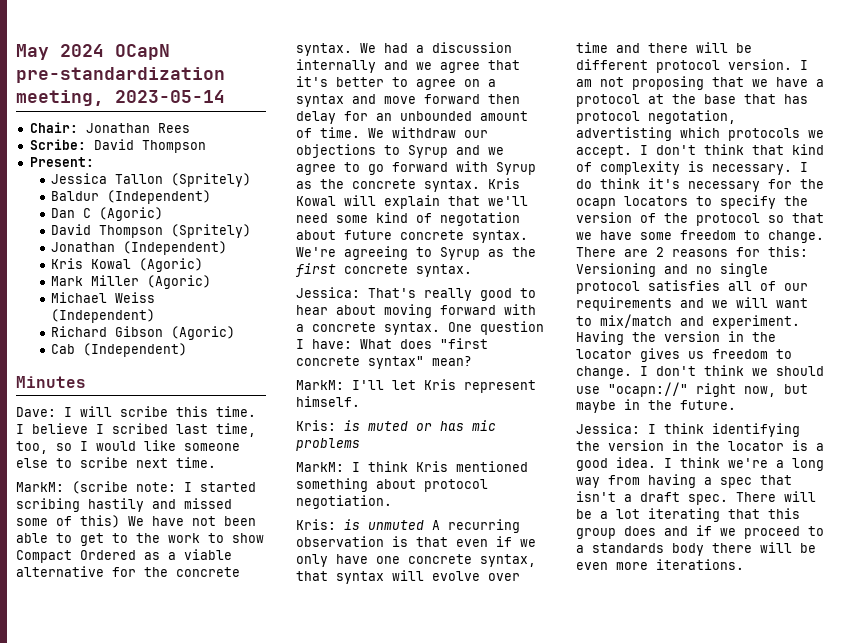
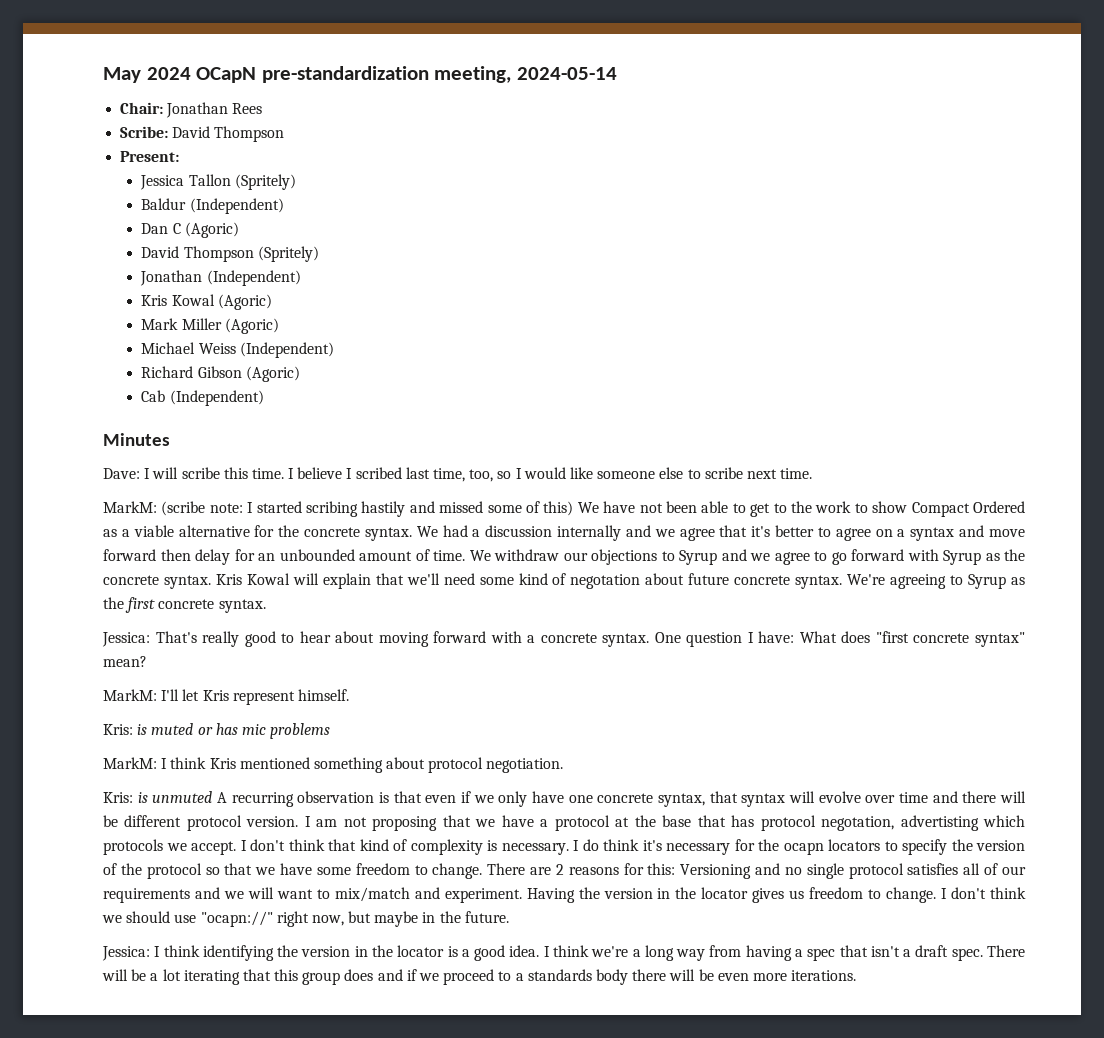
[115,90,225,103] 2023-05-14 -> [516,67,617,80] 2024-05-14

